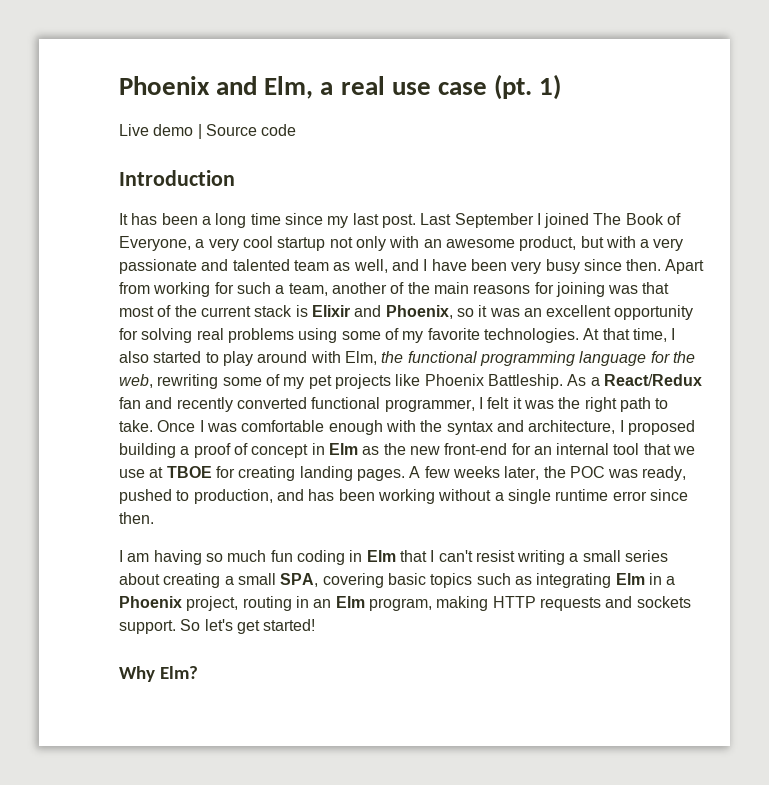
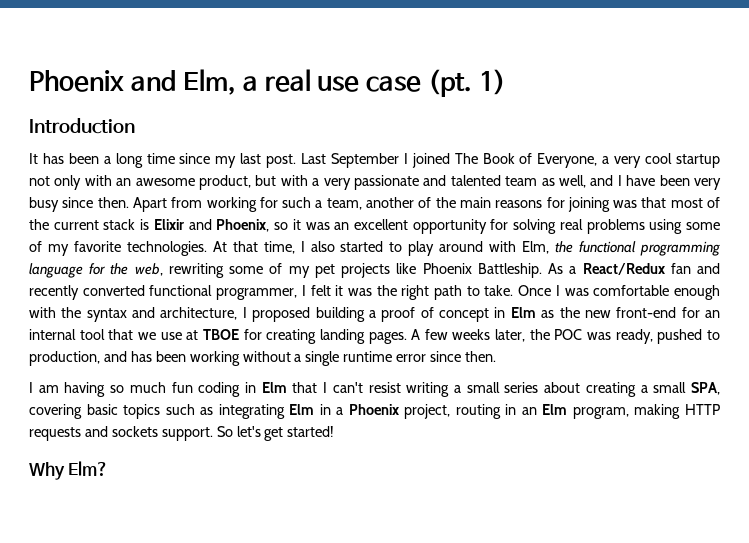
[119,124,297,139] // Live demo | Source code -> (507, 82) none

